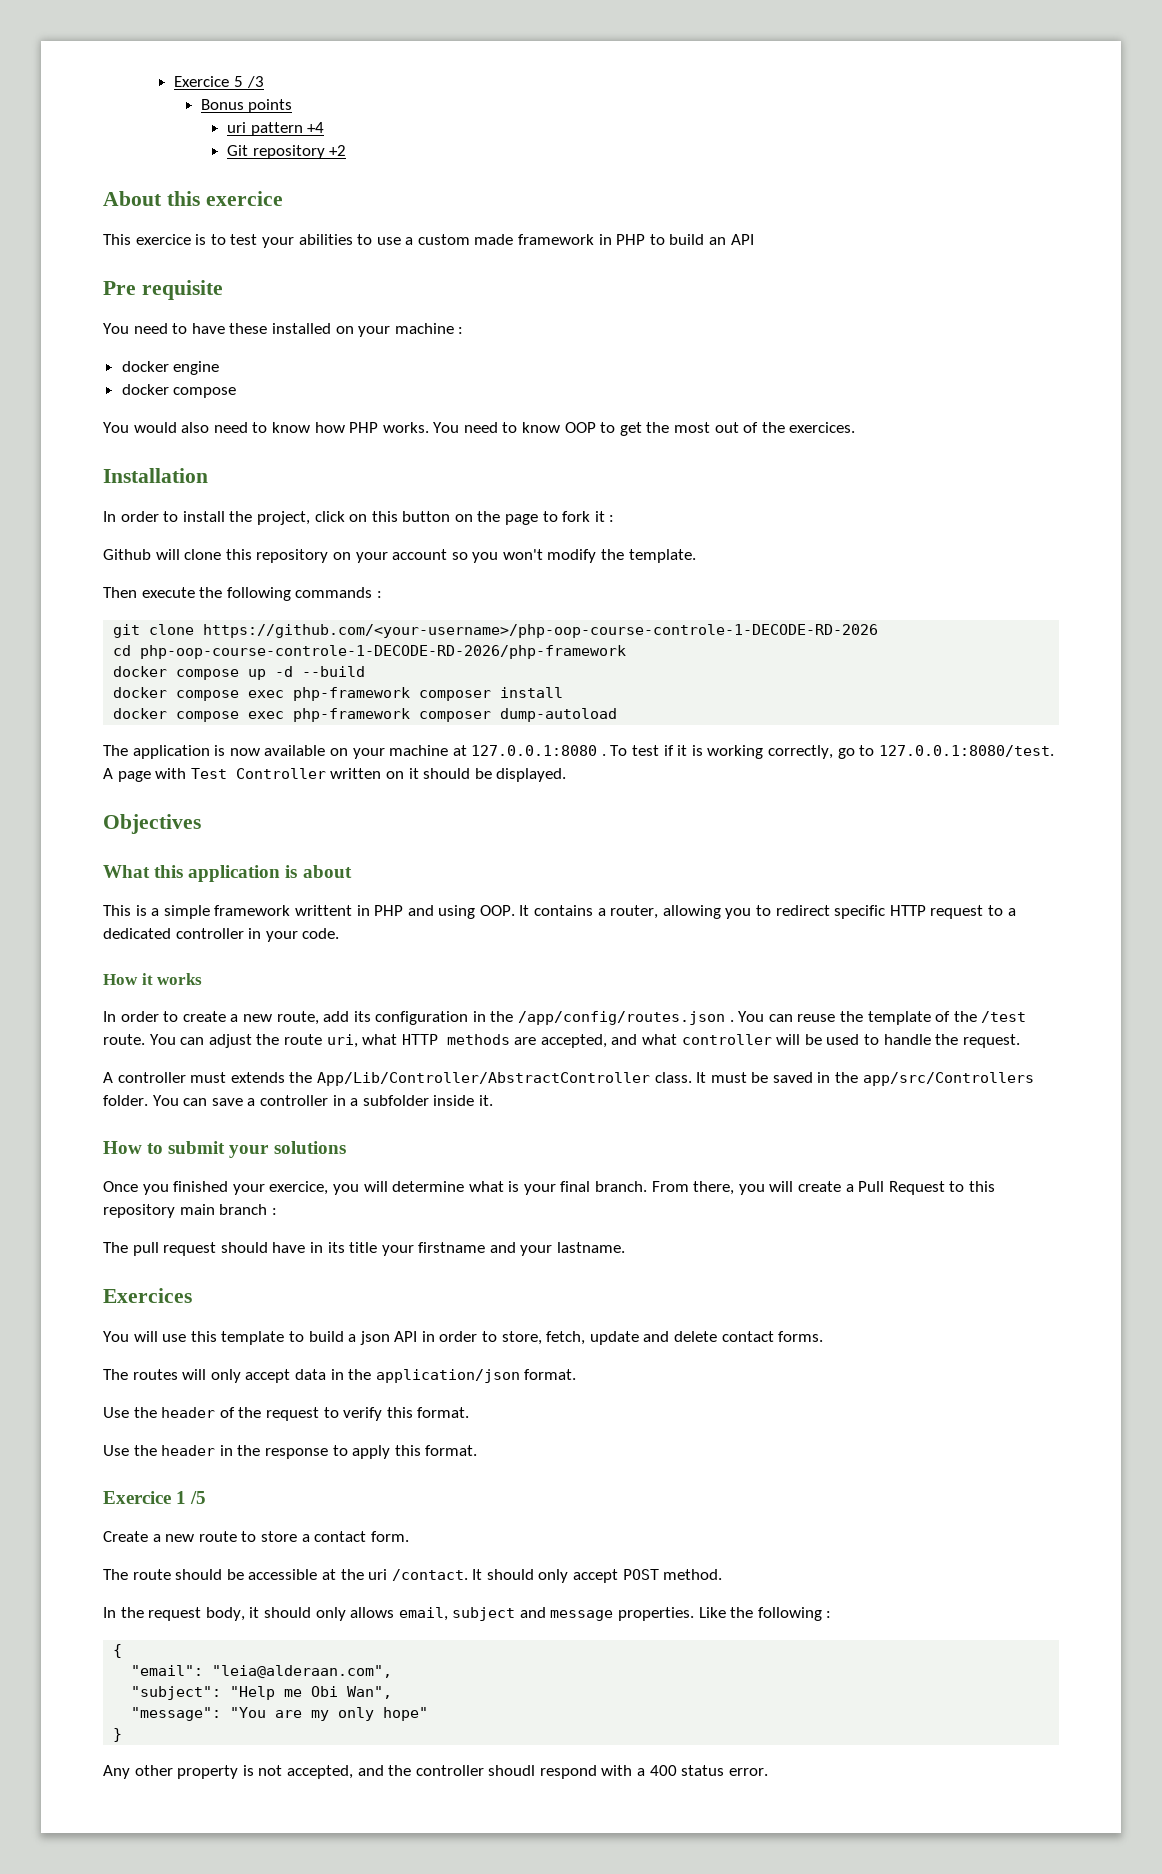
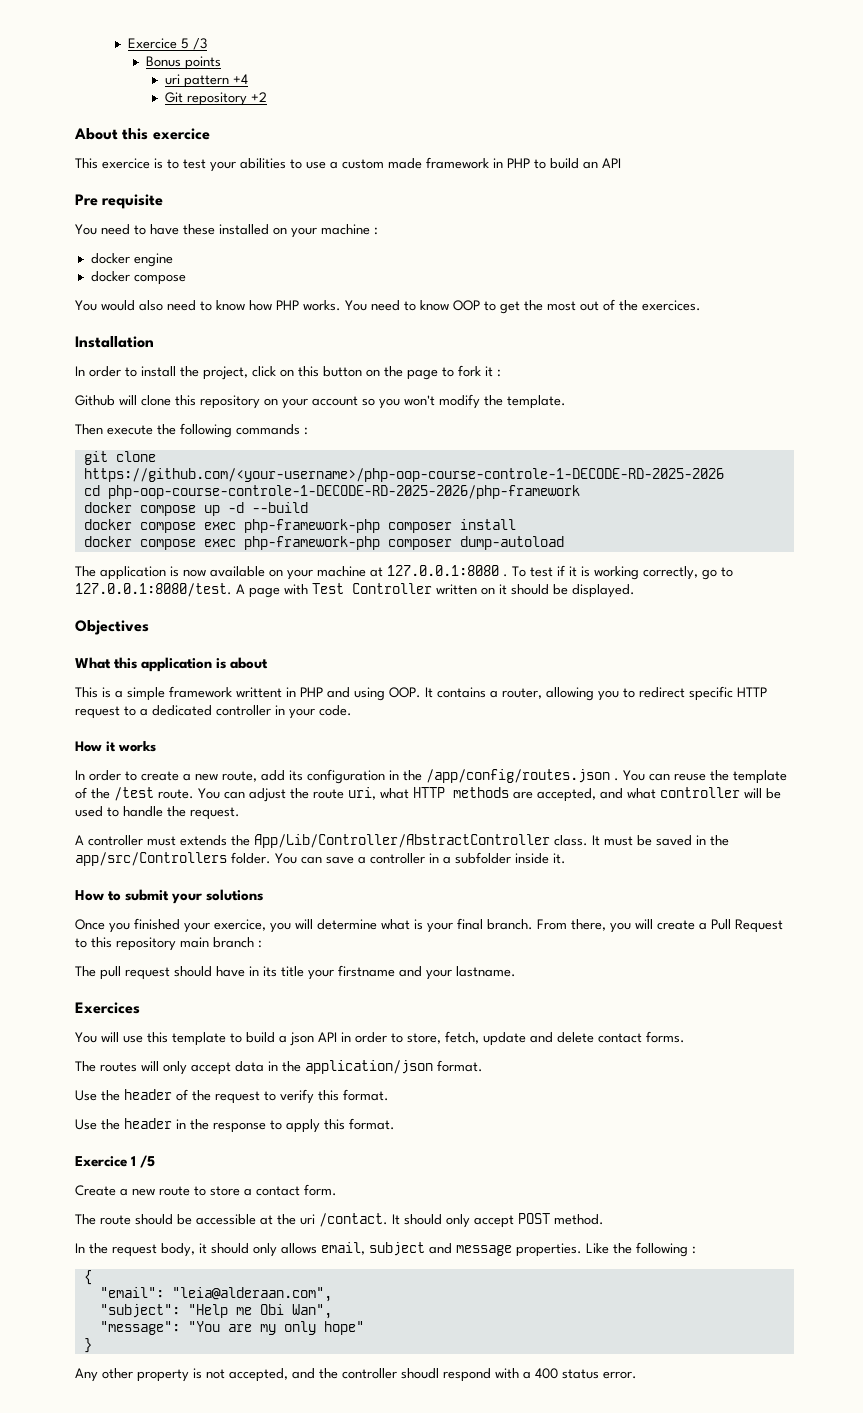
[203,624,879,638] https://github.com/<your-username>/php-oop-course-controle-1-DECODE-RD-2026 -> [83,468,724,482] https://github.com/<your-username>/php-oop-course-controle-1-DECODE-RD-2025-2026
[140,645,627,659] php-oop-course-controle-1-DECODE-RD-2026/php-framework -> [107,485,580,499] php-oop-course-controle-1-DECODE-RD-2025-2026/php-framework
[293,687,411,701] php-framework -> [243,519,380,533] php-framework-php
[293,708,411,722] php-framework -> [243,536,380,550] php-framework-php

